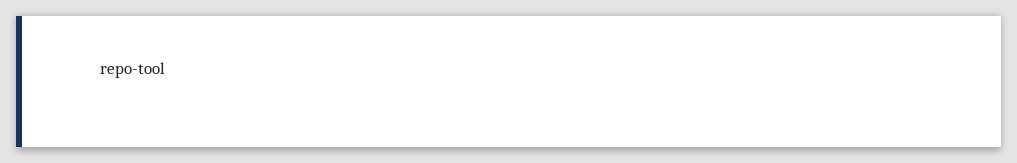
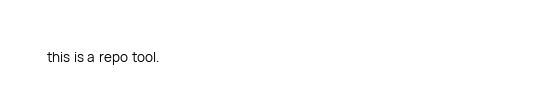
[100,62,165,78] repo-tool -> [47,52,159,65] this is a repo tool.

